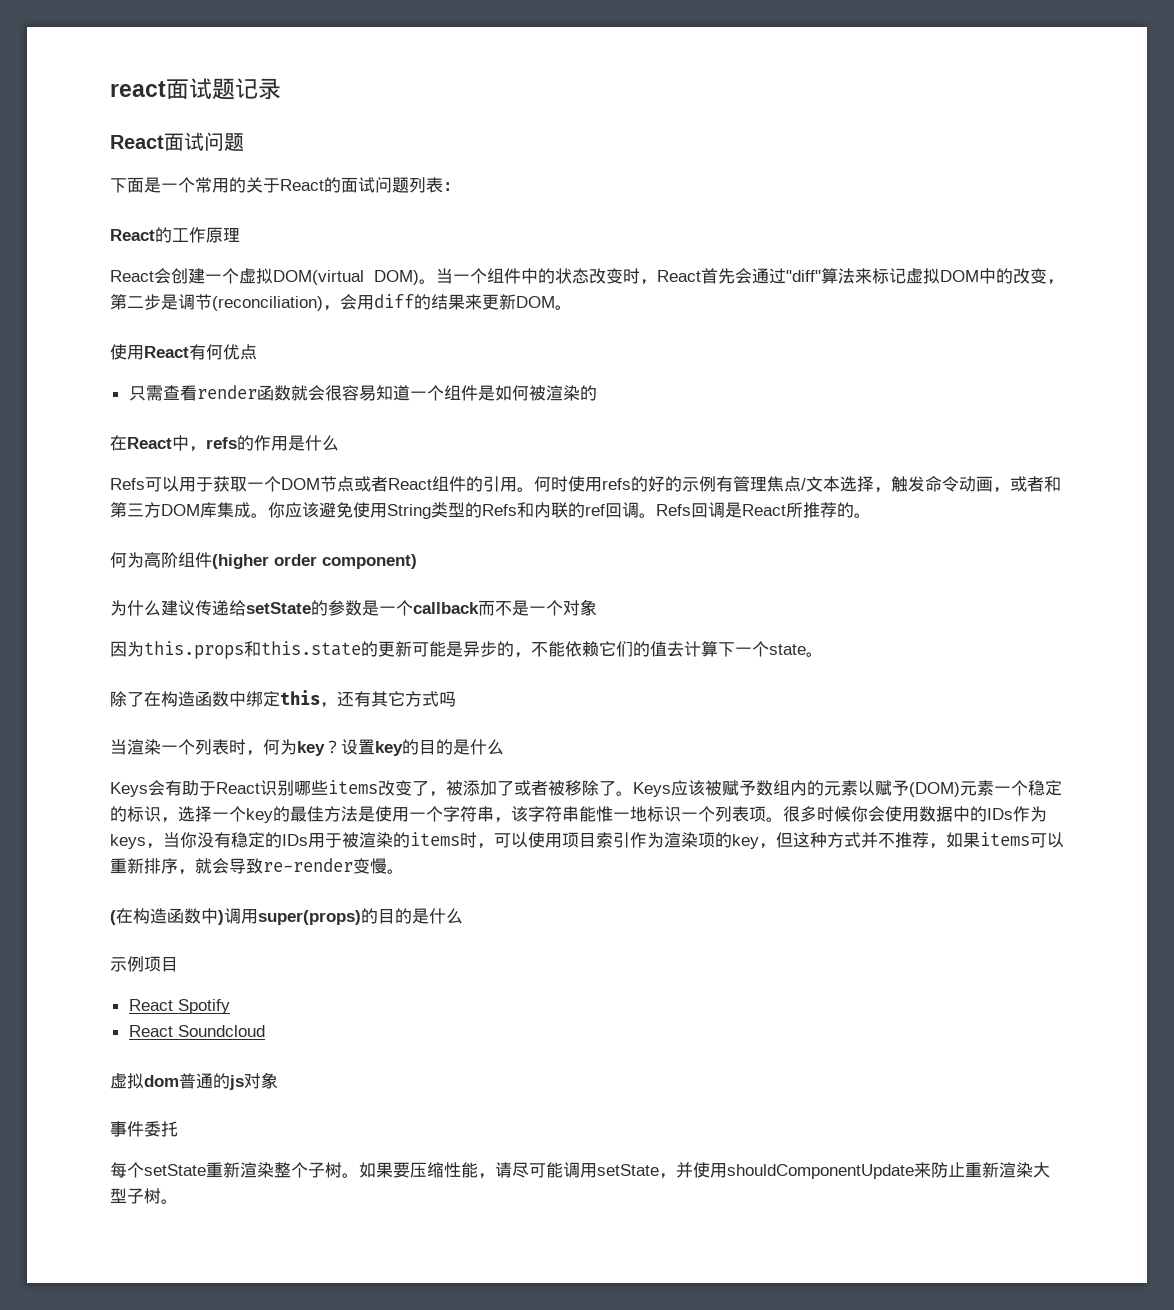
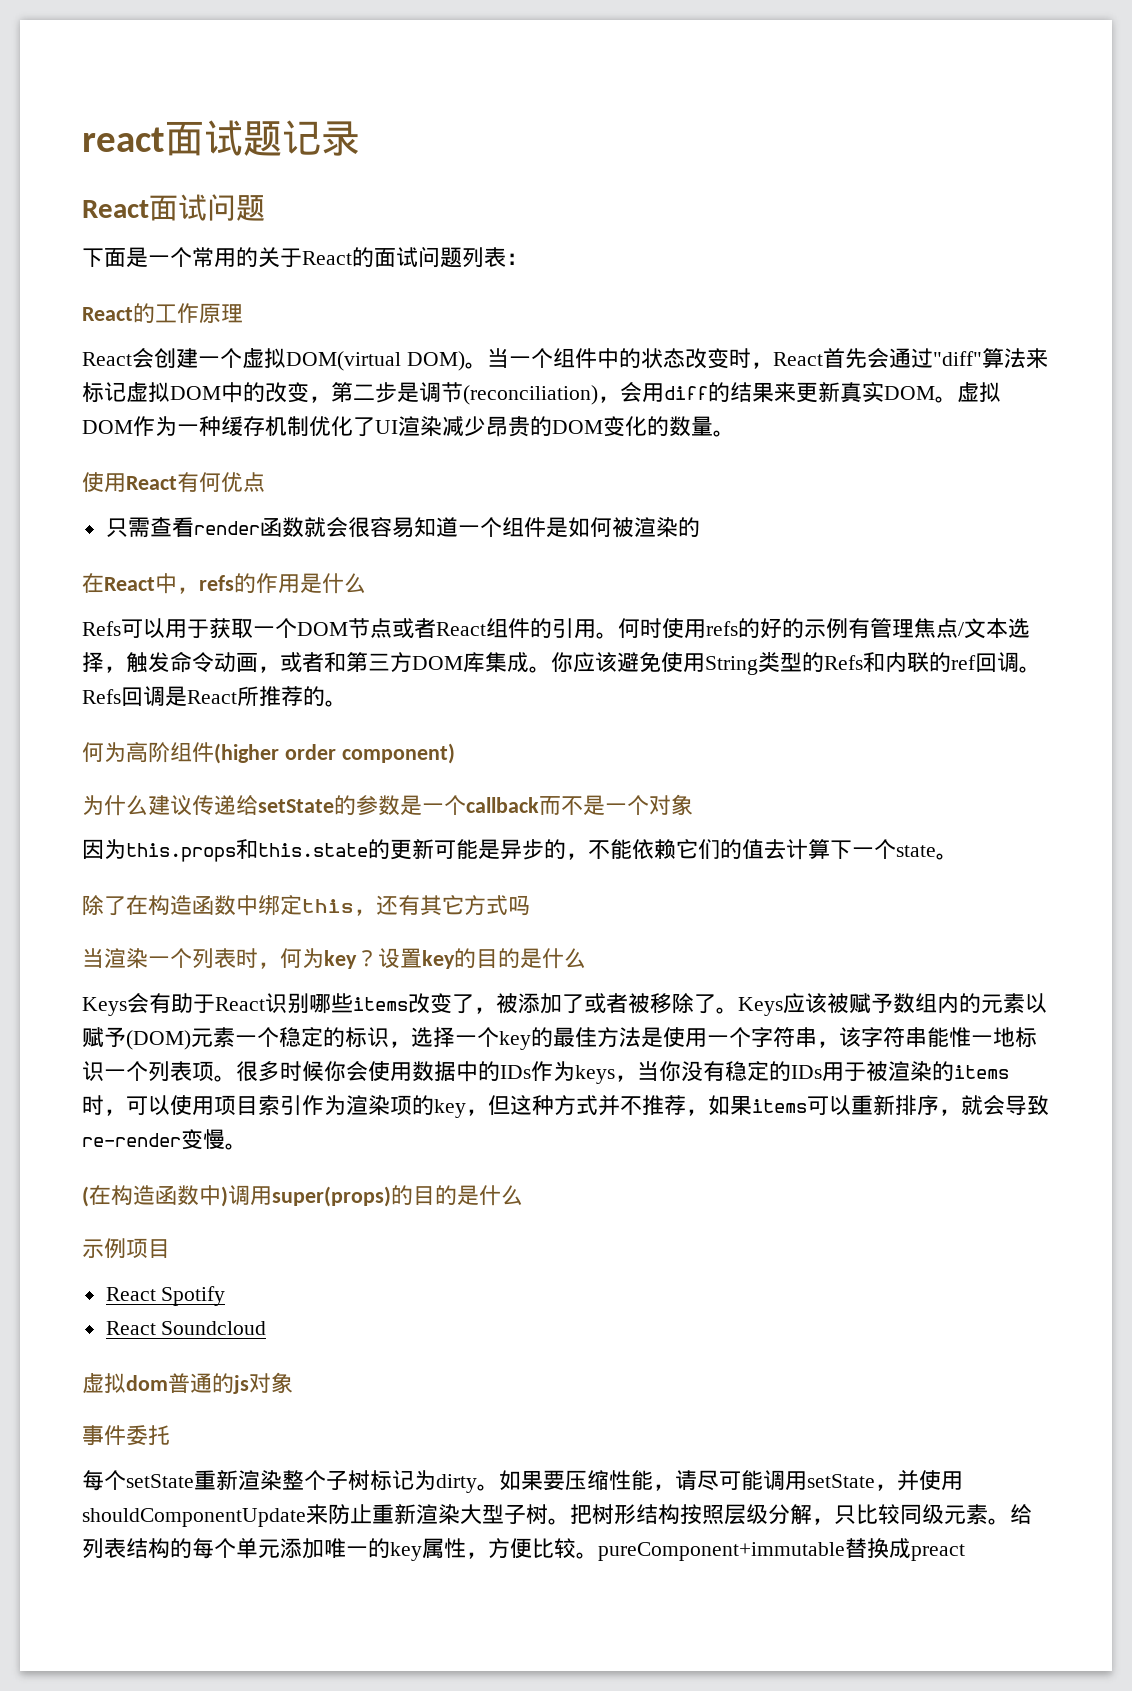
(516, 302) none -> [840,382,884,403] 真实
(572, 307) none -> [957,382,1001,403] [82,416,735,437] 虚拟DOM作为一种缓存机制优化了UI渲染减少昂贵的DOM变化的数量。
(342, 1170) none -> [370,1470,477,1493] 标记为dirty
(178, 1201) none -> [570,1504,1032,1525] [82,1538,965,1561] 把树形结构按照层级分解，只比较同级元素。给列表结构的每个单元添加唯一的key属性，方便比较。pureComponent+immutable替换成preact

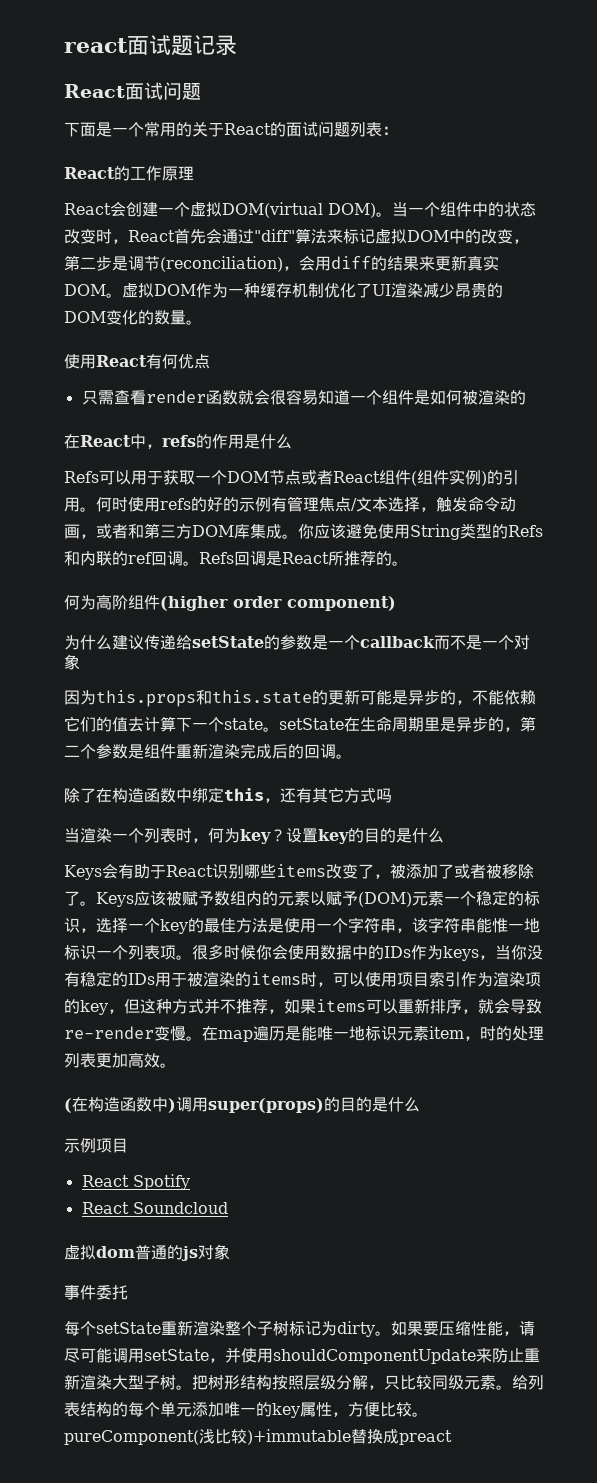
(530, 628) none -> [411,469,487,486] (组件实例)
(958, 856) none -> [279,716,536,732] [64,743,352,759] setState在生命周期里是异步的，第二个参数是组件重新渲染完成后的回调。
(247, 1146) none -> [202,1026,544,1042] [64,1052,176,1068] 在map遍历是能唯一地标识元素item，时的处理列表更加高效。
[598,1542,845,1561] pureComponent+immutable -> [64,1429,351,1445] pureComponent(浅比较)+immutable

